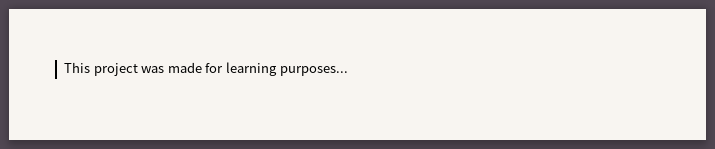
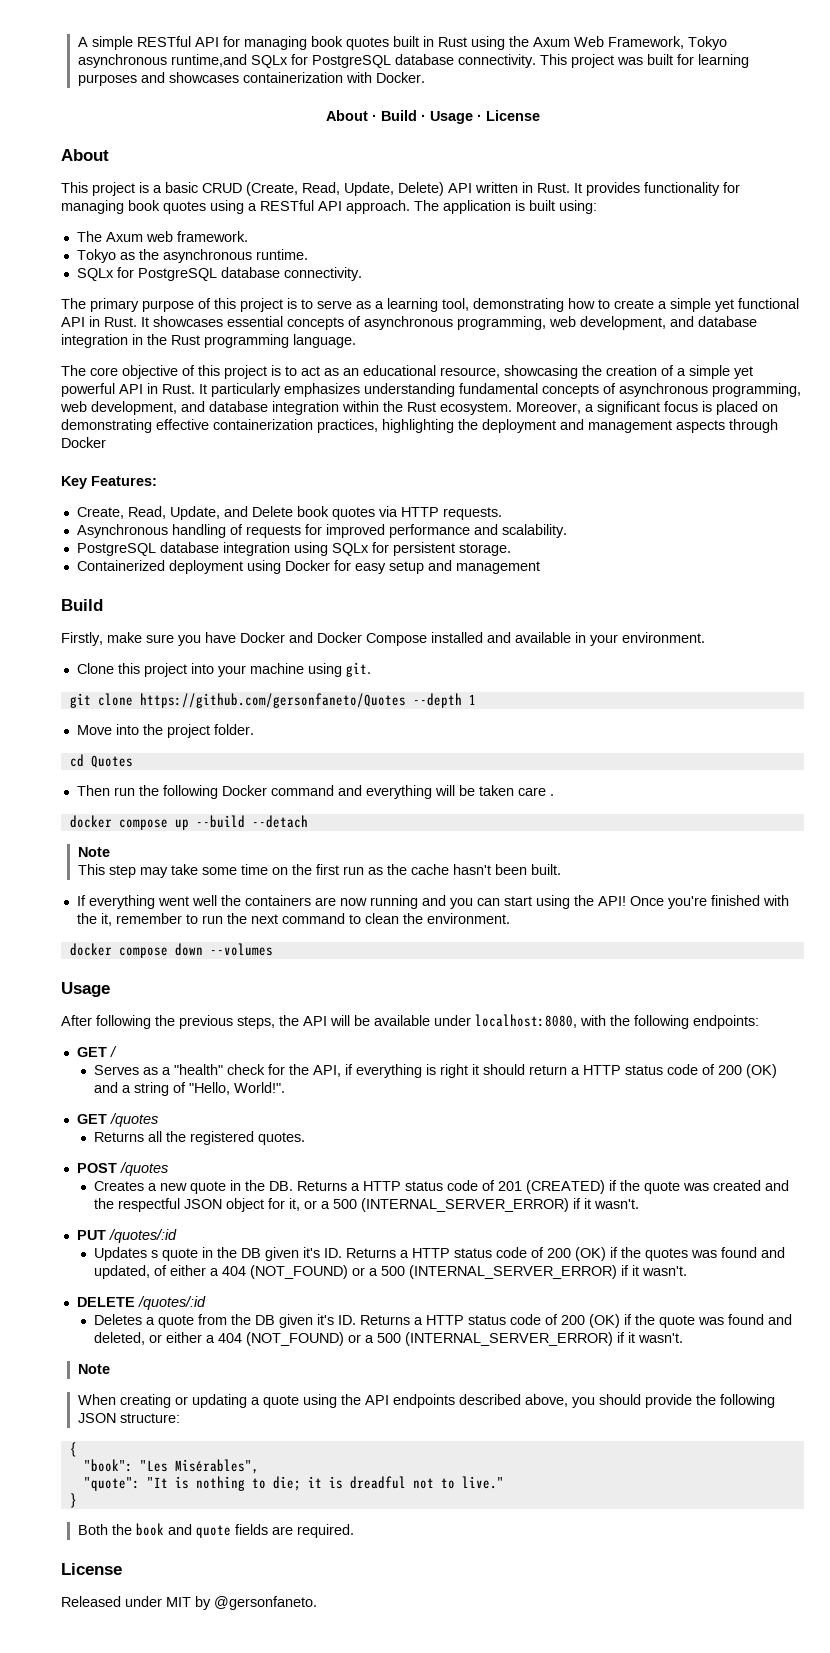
(64, 67) none -> [77,36,727,50] [77,54,536,68] A simple RESTful API for managing book quotes built in Rust using the Axum Web Framework, Tokyo asynchronous runtime,and SQLx for PostgreSQL database connectivity.
[167,62,202,73] made -> [646,54,673,65] built
[279,66,348,76] purposes... -> [77,72,425,86] [325,110,540,124] [61,149,109,161] [61,182,740,196] [61,200,597,214] [76,231,248,242] [76,249,308,263] [76,267,362,281] [61,298,799,312] [61,316,757,330] [61,334,356,348] [61,365,753,379] [61,383,801,397] [60,401,778,415] [61,419,778,433] [61,437,106,448] [61,476,157,489] [76,506,502,520] [76,524,567,538] [76,542,511,556] [76,560,540,574] [61,599,103,611] [61,632,705,646] [76,662,371,677] [69,693,476,708] [76,724,254,738] [69,754,133,768] [76,785,554,799] [69,815,308,830] [77,847,110,857] [77,864,561,878] [76,895,789,909] [76,913,510,926] [69,943,273,958] [61,982,110,997] [61,1014,759,1029] [76,1046,117,1057] [93,1064,777,1078] [93,1082,285,1096] [76,1113,158,1127] [93,1131,305,1145] [76,1162,168,1176] [93,1180,789,1194] [93,1198,639,1212] [76,1229,177,1243] [93,1247,785,1261] [93,1265,687,1279] [76,1296,206,1310] [93,1314,792,1328] [93,1332,683,1346] [77,1364,110,1374] [77,1394,775,1408] [77,1413,180,1423] [69,1442,77,1457] [83,1459,259,1474] [83,1476,504,1491] [69,1493,77,1508] [77,1523,354,1538] [61,1563,122,1575] [61,1596,317,1610] purposes and showcases containerization with Docker. // About · Build · Usage · License // About // This project is a basic CRUD (Create, Read, Update, Delete) API written in Rust. It provides functionality for managing book quotes using a RESTful API approach. The application is built using: // The Axum web framework. // Tokyo as the asynchronous runtime. // SQLx for PostgreSQL database connectivity. // The primary purpose of this project is to serve as a learning tool, demonstrating how to create a simple yet functional API in Rust. It showcases essential concepts of asynchronous programming, web development, and database integration in the Rust programming language. // The core objective of this project is to act as an educational resource, showcasing the creation of a simple yet powerful API in Rust. It particularly emphasizes understanding fundamental concepts of asynchronous programming, web development, and database integration within the Rust ecosystem. Moreover, a significant focus is placed on demonstrating effective containerization practices, highlighting the deployment and management aspects through Docker // Key Features: // Create, Read, Update, and Delete book quotes via HTTP requests. // Asynchronous handling of requests for improved performance and scalability. // PostgreSQL database integration using SQLx for persistent storage. // Containerized deployment using Docker for easy setup and management // Build // Firstly, make sure you have Docker and Docker Compose installed and available in your environment. // Clone this project into your machine using git. // git clone https://github.com/gersonfaneto/Quotes --depth 1 // Move into the project folder. // cd Quotes // Then run the following Docker command and everything will be taken care . // docker compose up --build --detach // Note // This step may take some time on the first run as the cache hasn't been built. // If everything went well the containers are now running and you can start using the API! Once you're finished with the it, remember to run the next command to clean the environment. // docker compose down --volumes // Usage // After following the previous steps, the API will be available under localhost:8080, with the following endpoints: // GET / // Serves as a "health" check for the API, if everything is right it should return a HTTP status code of 200 (OK) and a string of "Hello, World!". // GET /quotes // Returns all the registered quotes. // POST /quotes // Creates a new quote in the DB. Returns a HTTP status code of 201 (CREATED) if the quote was created and the respectful JSON object for it, or a 500 (INTERNAL_SERVER_ERROR) if it wasn't. // PUT /quotes/:id // Updates s quote in the DB given it's ID. Returns a HTTP status code of 200 (OK) if the quotes was found and updated, of either a 404 (NOT_FOUND) or a 500 (INTERNAL_SERVER_ERROR) if it wasn't. // DELETE /quotes/:id // Deletes a quote from the DB given it's ID. Returns a HTTP status code of 200 (OK) if the quote was found and deleted, or either a 404 (NOT_FOUND) or a 500 (INTERNAL_SERVER_ERROR) if it wasn't. // Note // When creating or updating a quote using the API endpoints described above, you should provide the following JSON structure: // { // "book": "Les Misérables", // "quote": "It is nothing to die; it is dreadful not to live." // } // Both the book and quote fields are required. // License // Released under MIT by @gersonfaneto.

